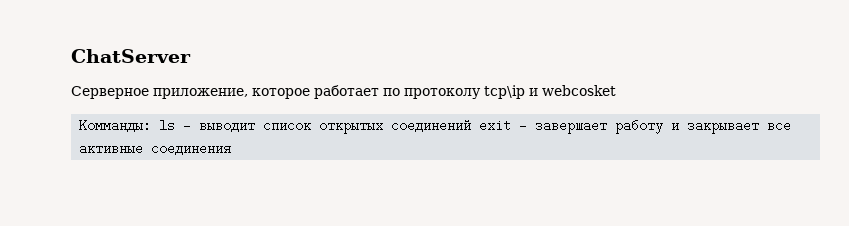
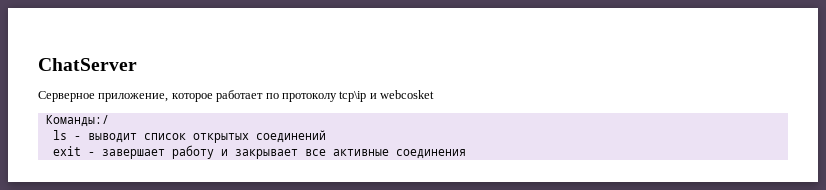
[79,117,152,133] Комманды: -> [45,115,109,127] Команды:/ //
(472, 125) none -> (326, 136) //

